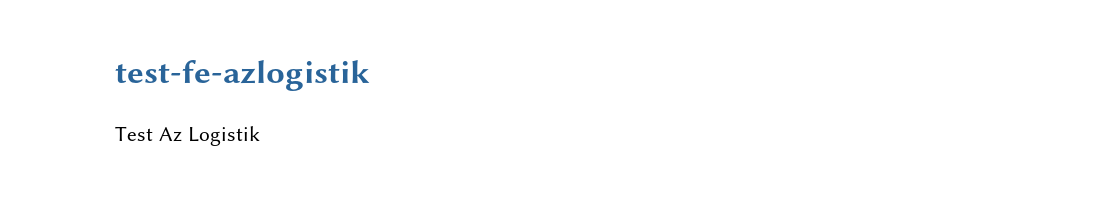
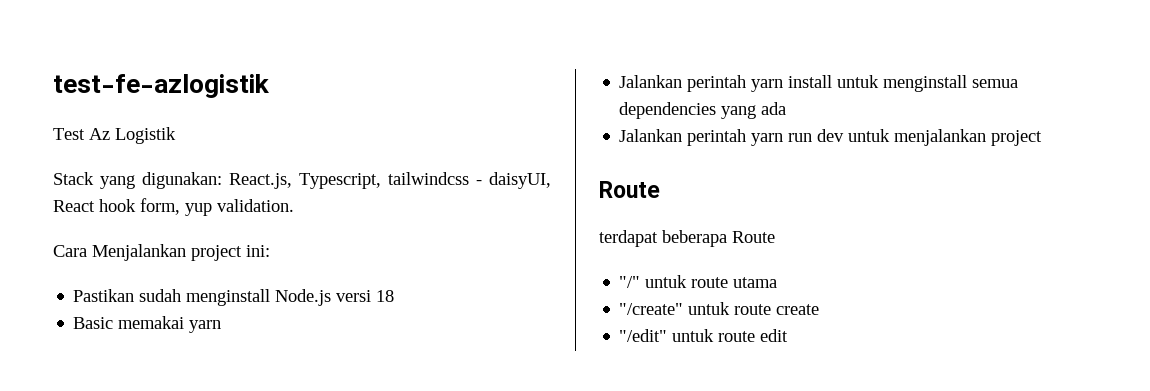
(260, 136) none -> [53,172,551,189] [53,198,294,216] [53,244,270,261] [73,289,395,306] [73,316,222,333] [619,75,1019,92] [619,102,787,119] [619,129,1043,146] [599,181,660,198] [599,230,775,247] [619,275,778,288] [619,302,820,315] [619,329,789,342] // Stack yang digunakan: React.js, Typescript, tailwindcss - daisyUI, React hook form, yup validation. // Cara Menjalankan project ini: // Pastikan sudah menginstall Node.js versi 18 // Basic memakai yarn // Jalankan perintah yarn install untuk menginstall semua dependencies yang ada // Jalankan perintah yarn run dev untuk menjalankan project // Route // terdapat beberapa Route // "/" untuk route utama // "/create" untuk route create // "/edit" untuk route edit

